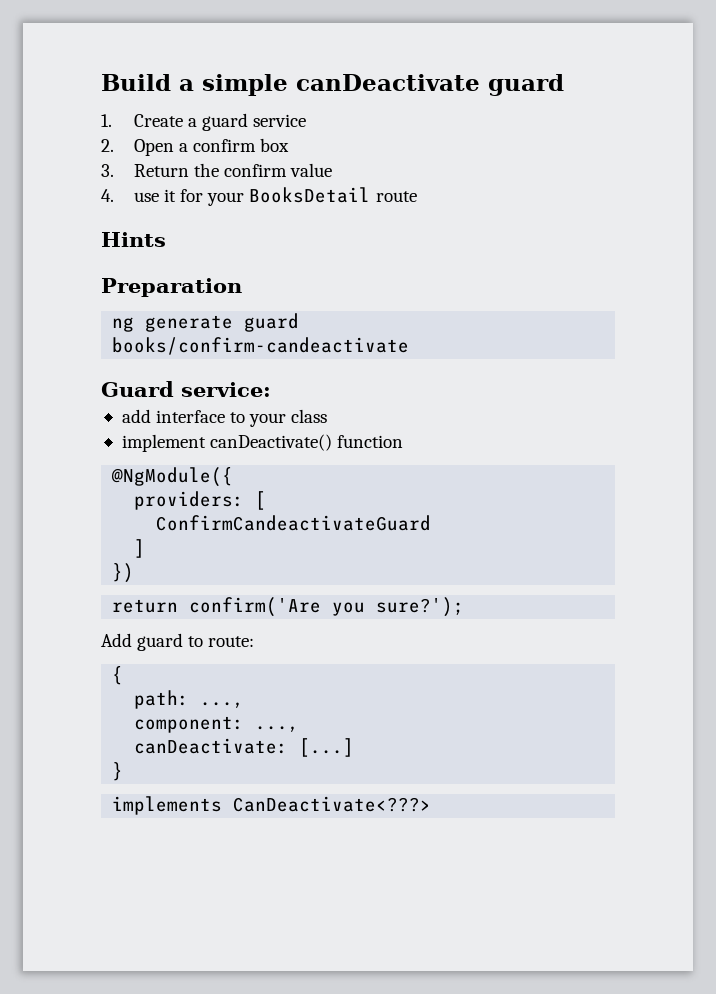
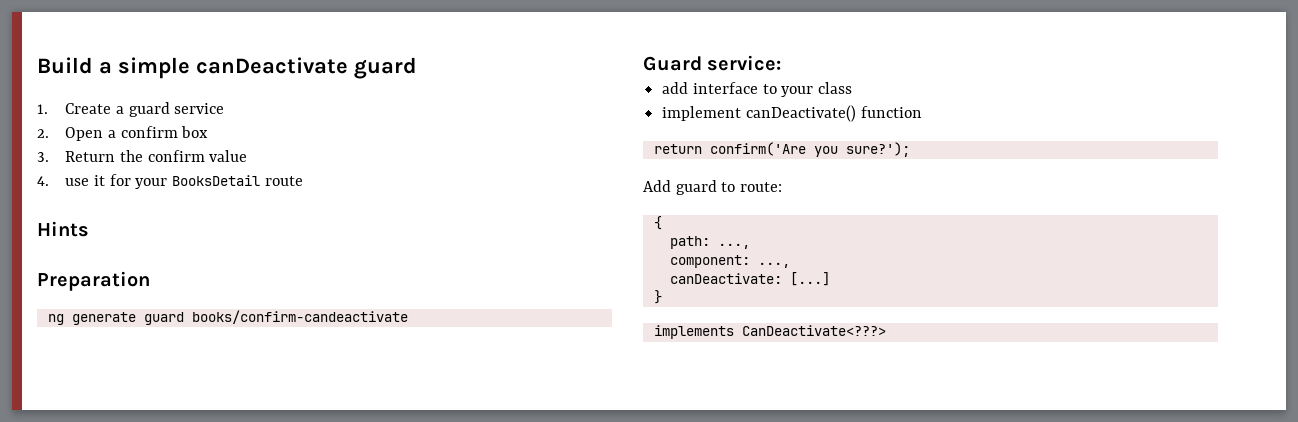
[111,467,234,487] [134,491,267,510] [156,515,432,531] [134,539,146,558] [112,563,135,583] // @NgModule({ // providers: [ // ConfirmCandeactivateGuard // ] // }) -> (922, 112) none

